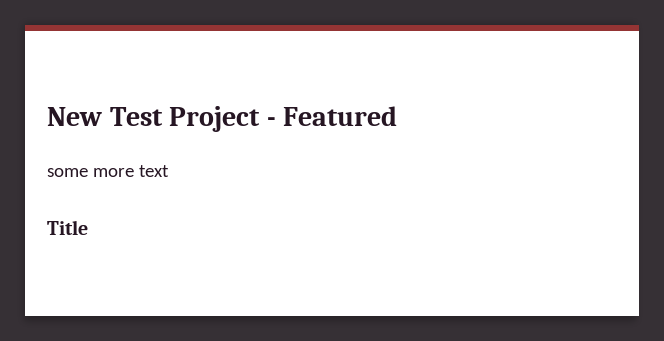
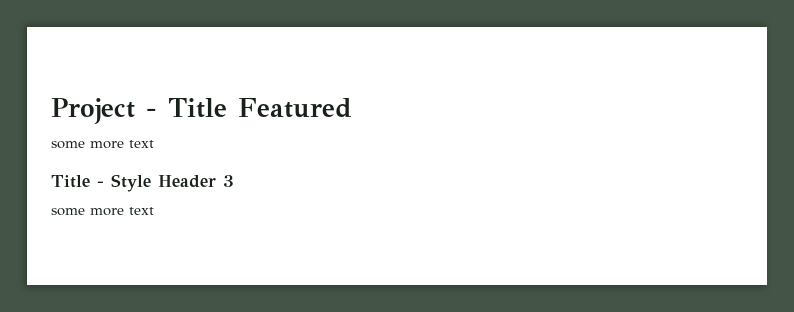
[47,107,163,126] New Test -> (51, 111) none
(276, 121) none -> [168,98,227,118] Title
(88, 227) none -> [97,174,234,192] [51,207,154,216] - Style Header 3 // some more text

